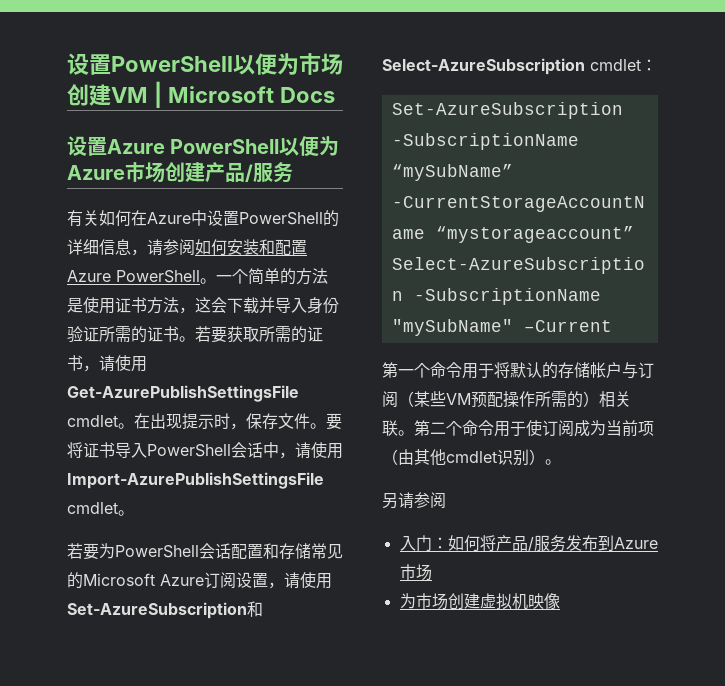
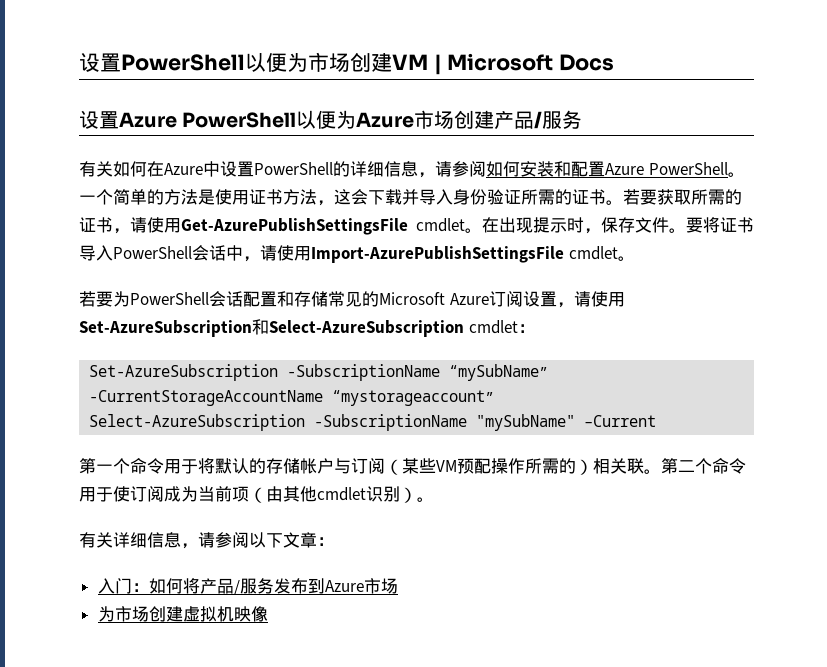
[382,492,446,509] 另请参阅 -> [79,532,334,549] 有关详细信息，请参阅以下文章：

